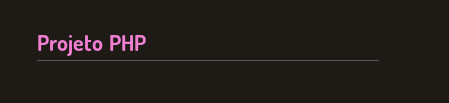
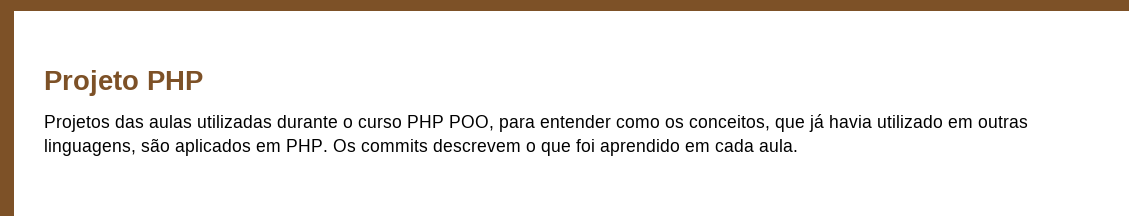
(146, 43) none -> [44,114,1028,132] [44,138,798,156] // Projetos das aulas utilizadas durante o curso PHP POO, para entender como os conceitos, que já havia utilizado em outras linguagens, são aplicados em PHP. Os commits descrevem o que foi aprendido em cada aula.

